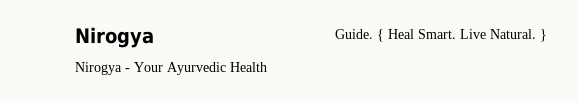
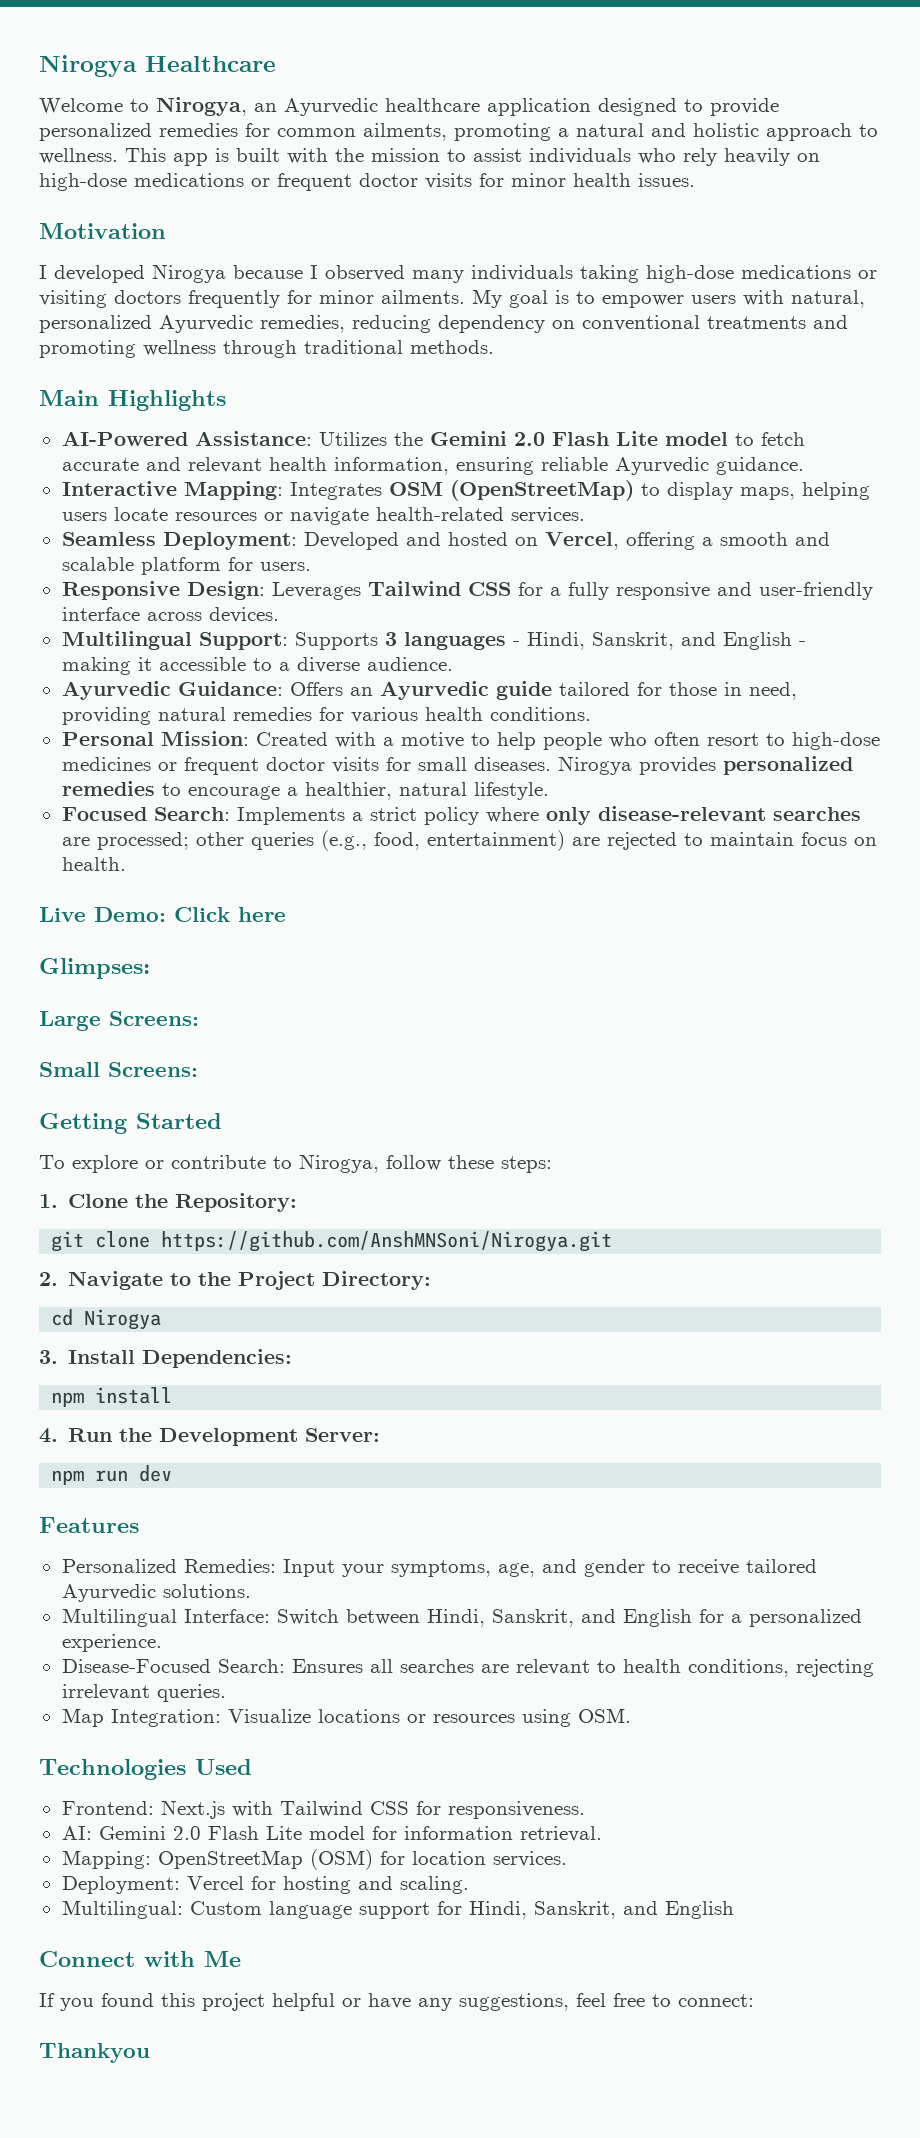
[75,27,154,48] [75,62,267,75] [335,29,547,42] Nirogya // Nirogya - Your Ayurvedic Health Guide. { Heal Smart. Live Natural. } -> [39,55,276,77] [39,97,779,116] [39,123,878,141] [39,148,820,166] [39,173,695,191] [39,223,166,239] [39,264,877,283] [39,289,865,308] [39,315,848,333] [39,340,494,358] [39,390,226,411] [61,431,805,446] [61,457,804,475] [61,480,870,501] [61,507,585,525] [61,532,830,550] [61,557,311,575] [61,581,873,600] [61,607,279,623] [61,631,806,650] [61,657,453,675] [61,681,797,700] [61,707,591,725] [61,731,880,750] [61,756,853,775] [61,781,549,800] [61,806,861,825] [61,830,877,851] [61,857,126,871] [39,907,286,922] [39,958,150,979] [39,1011,199,1031] [39,1062,198,1077] [39,1113,222,1134] [39,1154,552,1173] [39,1193,298,1212] [51,1231,613,1252] [39,1271,432,1290] [51,1309,162,1330] [39,1349,293,1368] [51,1387,173,1407] [39,1428,381,1446] [51,1465,173,1485] [39,1517,139,1533] [61,1559,817,1577] [61,1584,251,1602] [61,1608,862,1627] [61,1634,162,1652] [61,1659,874,1677] [61,1684,226,1702] [61,1708,631,1727] [39,1759,252,1780] [61,1800,585,1819] [61,1826,602,1842] [61,1849,567,1870] [61,1876,469,1894] [61,1900,734,1919] [39,1951,241,1967] [39,1993,754,2011] [39,2043,150,2063] Nirogya Healthcare // Welcome to Nirogya, an Ayurvedic healthcare application designed to provide personalized remedies for common ailments, promoting a natural and holistic approach to wellness. This app is built with the mission to assist individuals who rely heavily on high-dose medications or frequent doctor visits for minor health issues. // Motivation // I developed Nirogya because I observed many individuals taking high-dose medications or visiting doctors frequently for minor ailments. My goal is to empower users with natural, personalized Ayurvedic remedies, reducing dependency on conventional treatments and promoting wellness through traditional methods. // Main Highlights // AI-Powered Assistance: Utilizes the Gemini 2.0 Flash Lite model to fetch accurate and relevant health information, ensuring reliable Ayurvedic guidance. // Interactive Mapping: Integrates OSM (OpenStreetMap) to display maps, helping users locate resources or navigate health-related services. // Seamless Deployment: Developed and hosted on Vercel, offering a smooth and scalable platform for users. // Responsive Design: Leverages Tailwind CSS for a fully responsive and user-friendly interface across devices. // Multilingual Support: Supports 3 languages - Hindi, Sanskrit, and English - making it accessible to a diverse audience. // Ayurvedic Guidance: Offers an Ayurvedic guide tailored for those in need, providing natural remedies for various health conditions. // Personal Mission: Created with a motive to help people who often resort to high-dose medicines or frequent doctor visits for small diseases. Nirogya provides personalized remedies to encourage a healthier, natural lifestyle. // Focused Search: Implements a strict policy where only disease-relevant searches are processed; other queries (e.g., food, entertainment) are rejected to maintain focus on health. // Live Demo: Click here // Glimpses: // Large Screens: // Small Screens: // Getting Started // To explore or contribute to Nirogya, follow these steps: // 1. Clone the Repository: // git clone https://github.com/AnshMNSoni/Nirogya.git // 2. Navigate to the Project Directory: // cd Nirogya // 3. Install Dependencies: // npm install // 4. Run the Development Server: // npm run dev // Features // Personalized Remedies: Input your symptoms, age, and gender to receive tailored Ayurvedic solutions. // Multilingual Interface: Switch between Hindi, Sanskrit, and English for a personalized experience. // Disease-Focused Search: Ensures all searches are relevant to health conditions, rejecting irrelevant queries. // Map Integration: Visualize locations or resources using OSM. // Technologies Used // Frontend: Next.js with Tailwind CSS for responsiveness. // AI: Gemini 2.0 Flash Lite model for information retrieval. // Mapping: OpenStreetMap (OSM) for location services. // Deployment: Vercel for hosting and scaling. // Multilingual: Custom language support for Hindi, Sanskrit, and English // Connect with Me // If you found this project helpful or have any suggestions, feel free to connect: // Thankyou

